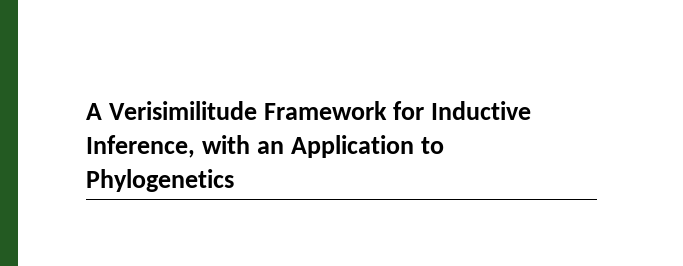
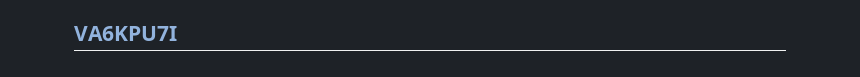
[86,101,532,120] [86,135,445,158] [86,169,234,192] A Verisimilitude Framework for Inductive Inference, with an Application to Phylogenetics -> [74,26,177,41] VA6KPU7I

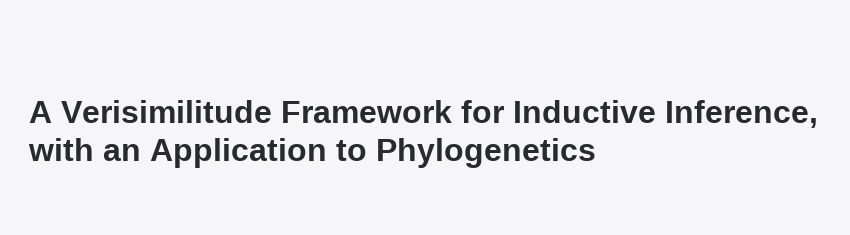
[74,26,177,41] VA6KPU7I -> [29,100,818,128] [28,138,596,168] A Verisimilitude Framework for Inductive Inference, with an Application to Phylogenetics

